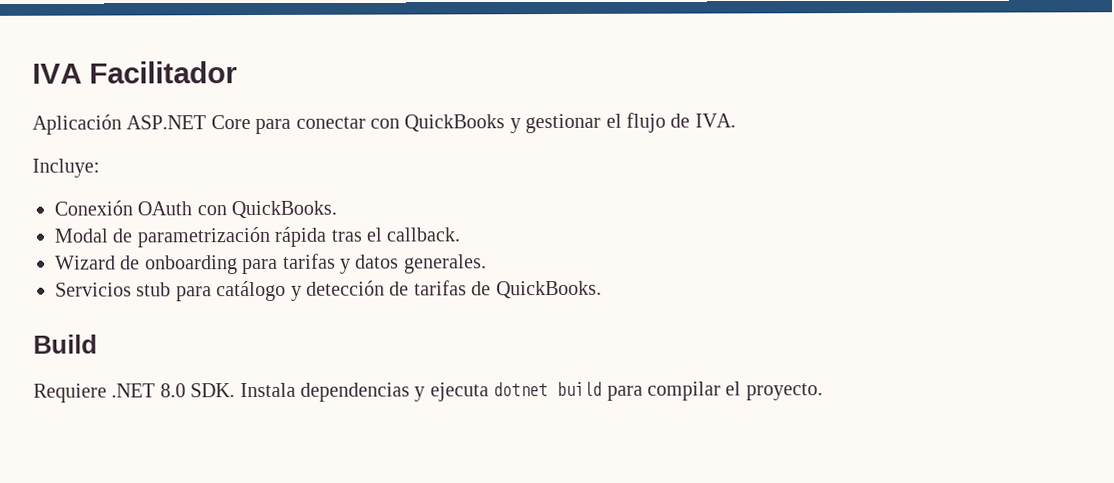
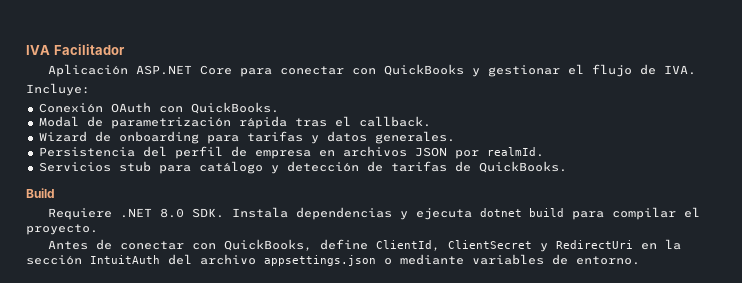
(487, 264) none -> [38,146,544,159] // Persistencia del perfil de empresa en archivos JSON por realmId.
(823, 392) none -> [47,239,681,252] [26,254,640,266] // Antes de conectar con QuickBooks, define ClientId, ClientSecret y RedirectUri en la sección IntuitAuth del archivo appsettings.json o mediante variables de entorno.

